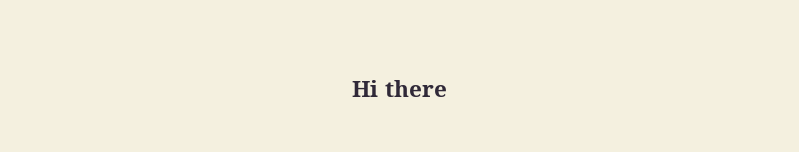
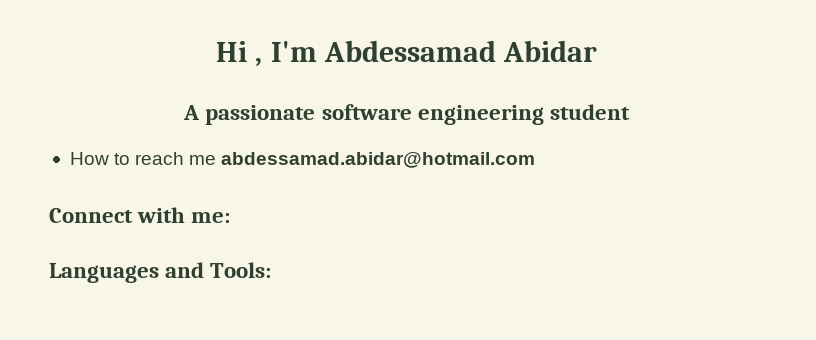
[384,80,447,97] there -> [255,40,597,67] [183,104,630,125] [69,152,536,168] [49,207,231,223] [49,262,272,283] , I'm Abdessamad Abidar // A passionate software engineering student // How to reach me abdessamad.abidar@hotmail.com // Connect with me: // Languages and Tools:

